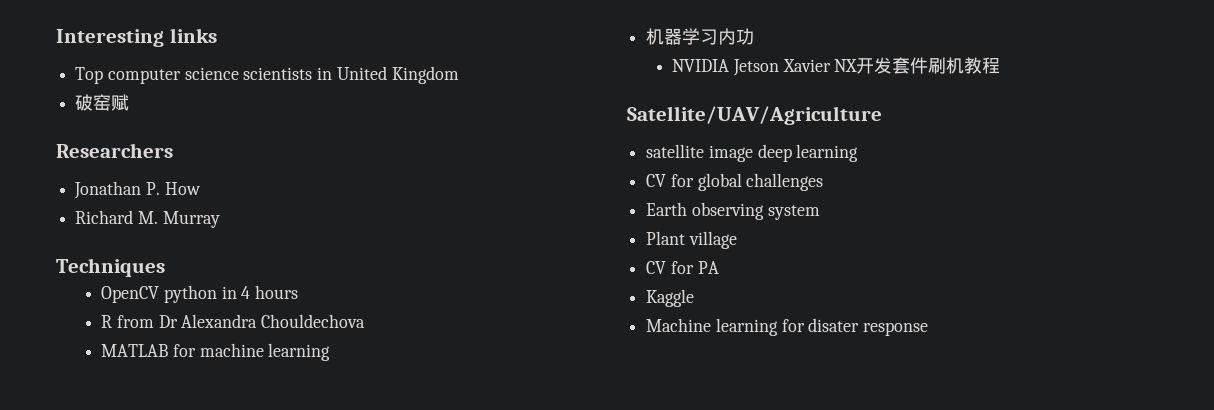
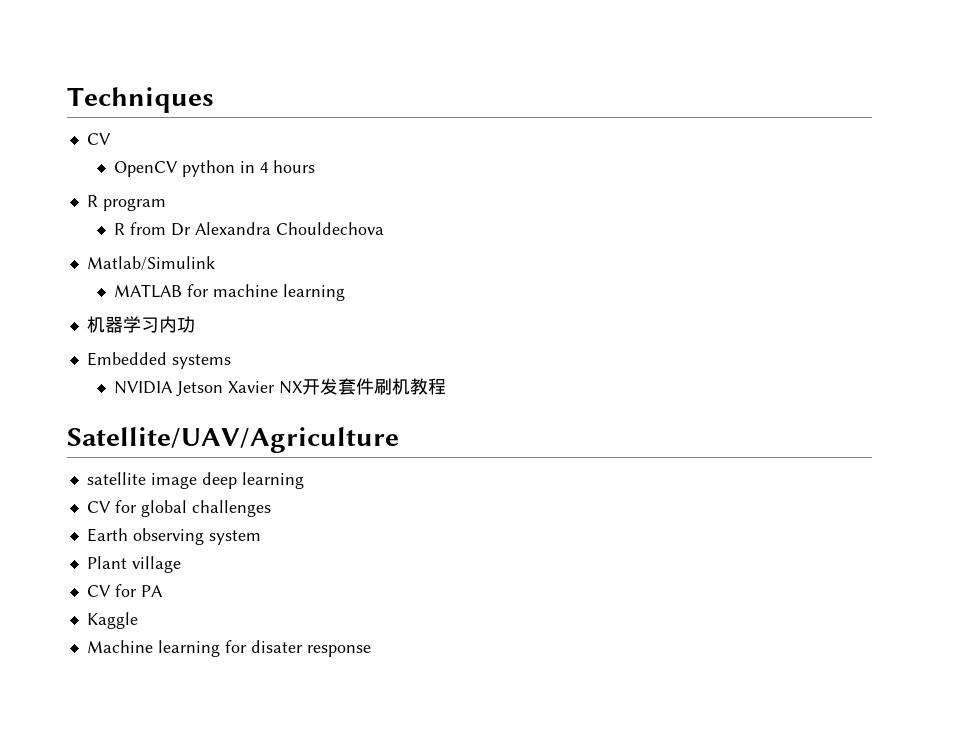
[56,28,217,47] [75,66,459,84] [75,94,130,111] [56,143,173,158] [74,181,201,199] [75,210,220,228] [56,258,165,277] Interesting links // Top computer science scientists in United Kingdom // 破窑赋 // Researchers // Jonathan P. How // Richard M. Murray // Techniques -> [67,87,214,113] [86,133,111,145] Techniques // CV
(299, 292) none -> [86,195,166,211] // R program
(366, 321) none -> [86,256,215,270] // Matlab/Simulink
(755, 36) none -> [86,352,231,369] // Embedded systems

